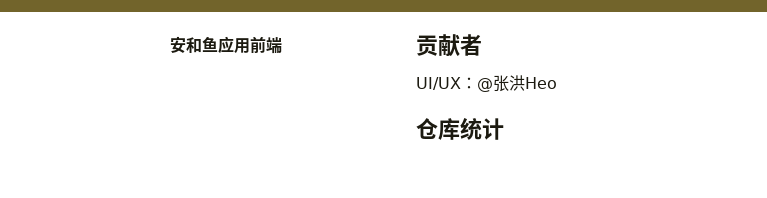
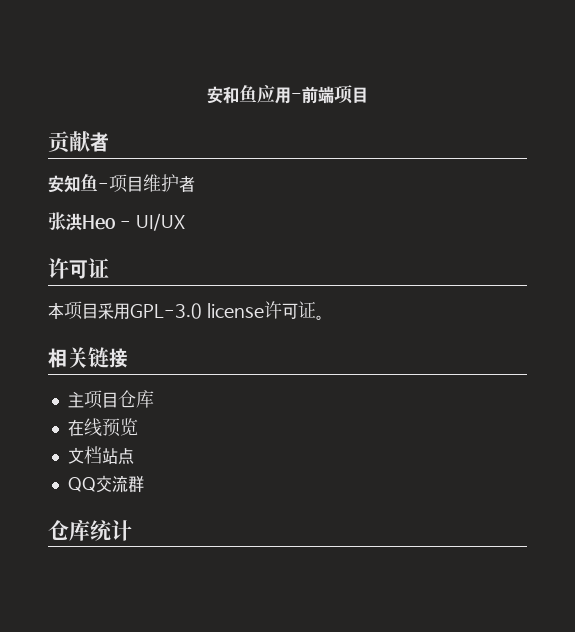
(250, 46) none -> [291,93,302,101] -
(282, 45) none -> [334,85,368,104] 项目
[416,75,557,92] UI/UX：@张洪Heo -> [48,174,195,193] [48,212,185,231] [48,258,109,279] [48,301,324,320] [48,347,128,368] [67,390,154,409] [67,418,138,437] [67,446,134,465] [67,475,144,493] 安知鱼-项目维护者 // 张洪Heo - UI/UX // 许可证 // 本项目采用GPL-3.0 license许可证。 // 相关链接 // 主项目仓库 // 在线预览 // 文档站点 // QQ交流群

